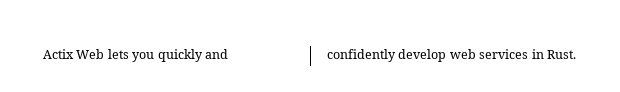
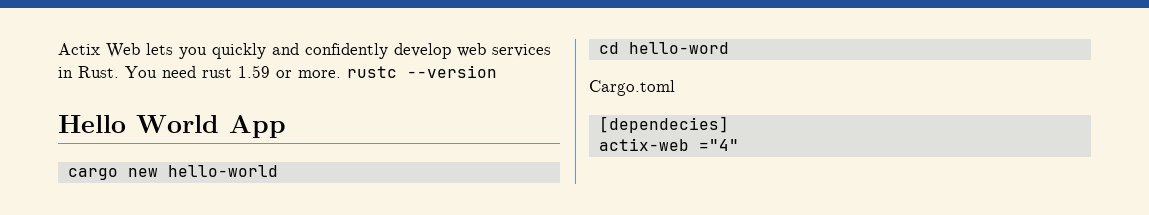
(576, 54) none -> [125,65,497,78] [58,115,286,138] [67,165,278,180] [598,42,729,54] [589,80,675,96] [598,116,729,133] [598,138,739,151] You need rust 1.59 or more. rustc --version // Hello World App // cargo new hello-world // cd hello-word // Cargo.toml // [dependecies] // actix-web ="4"

